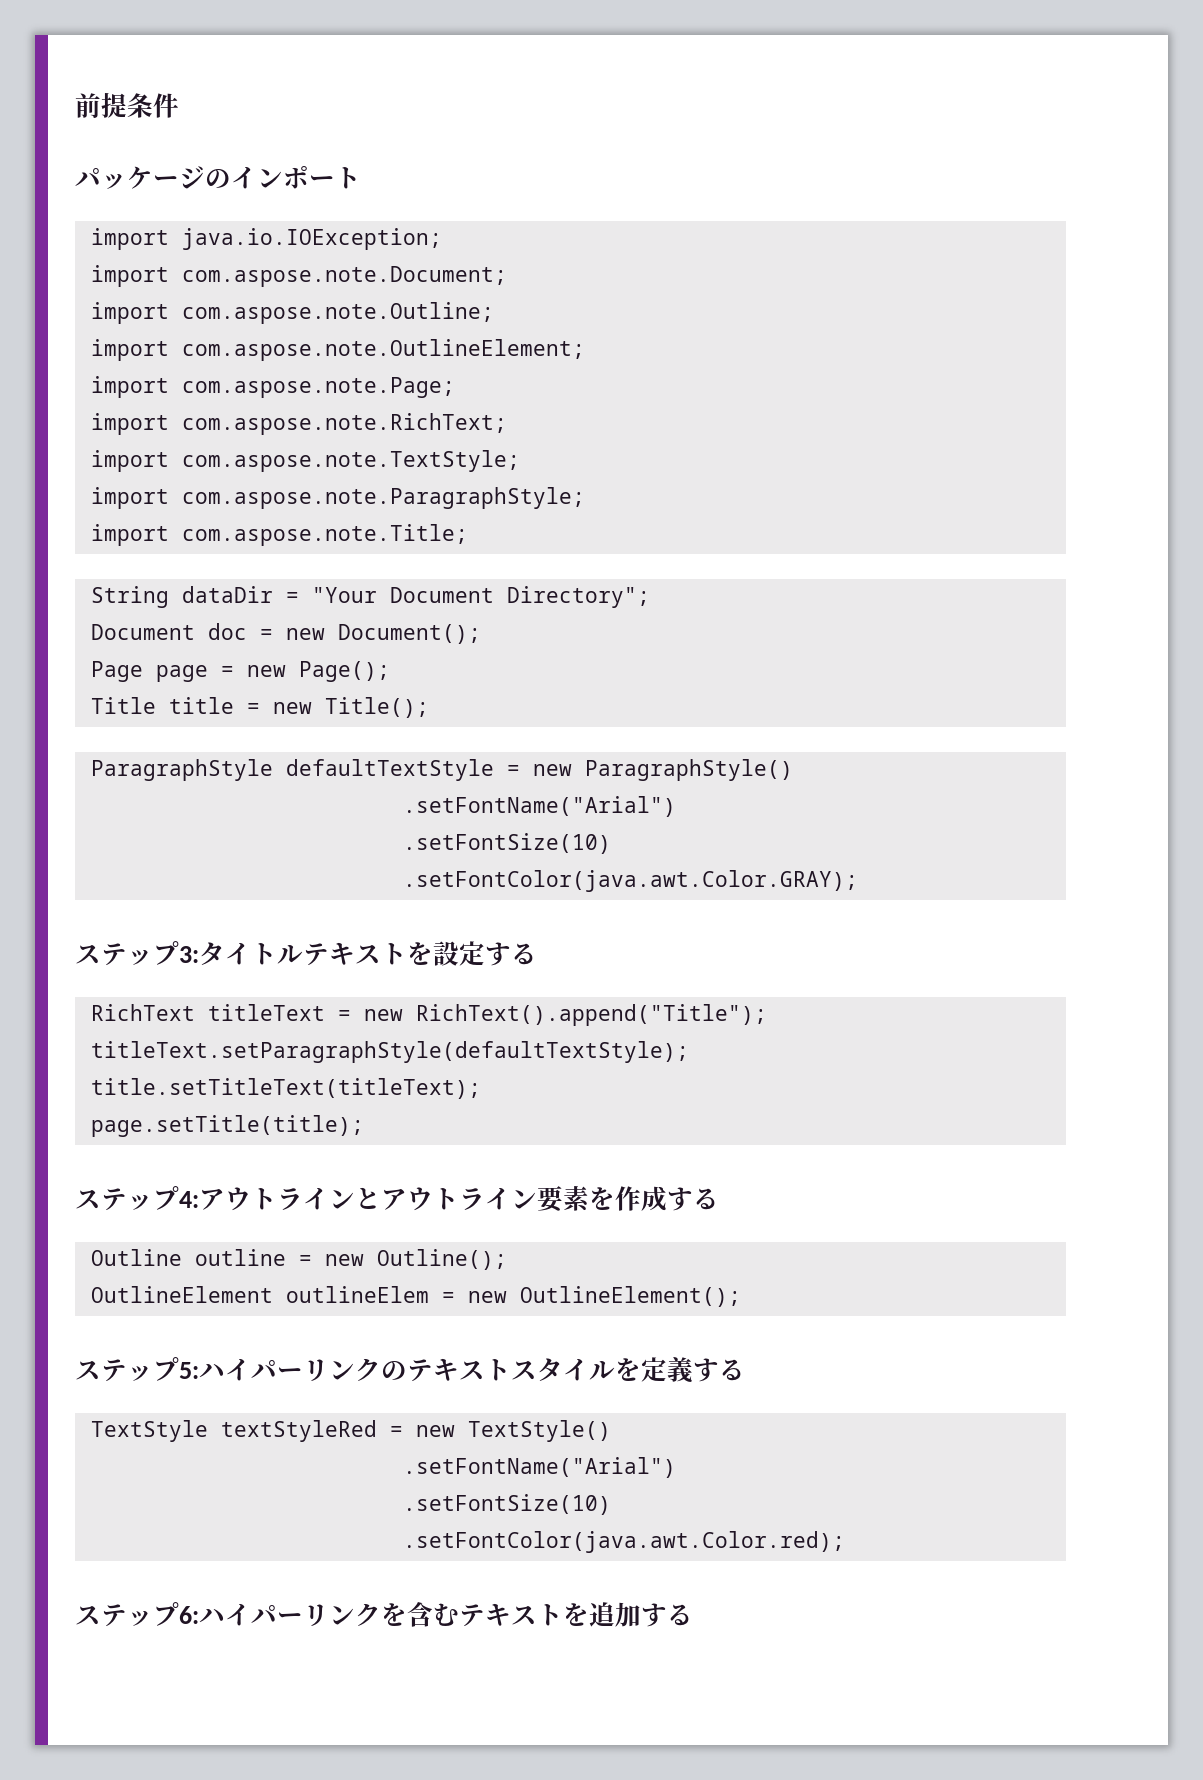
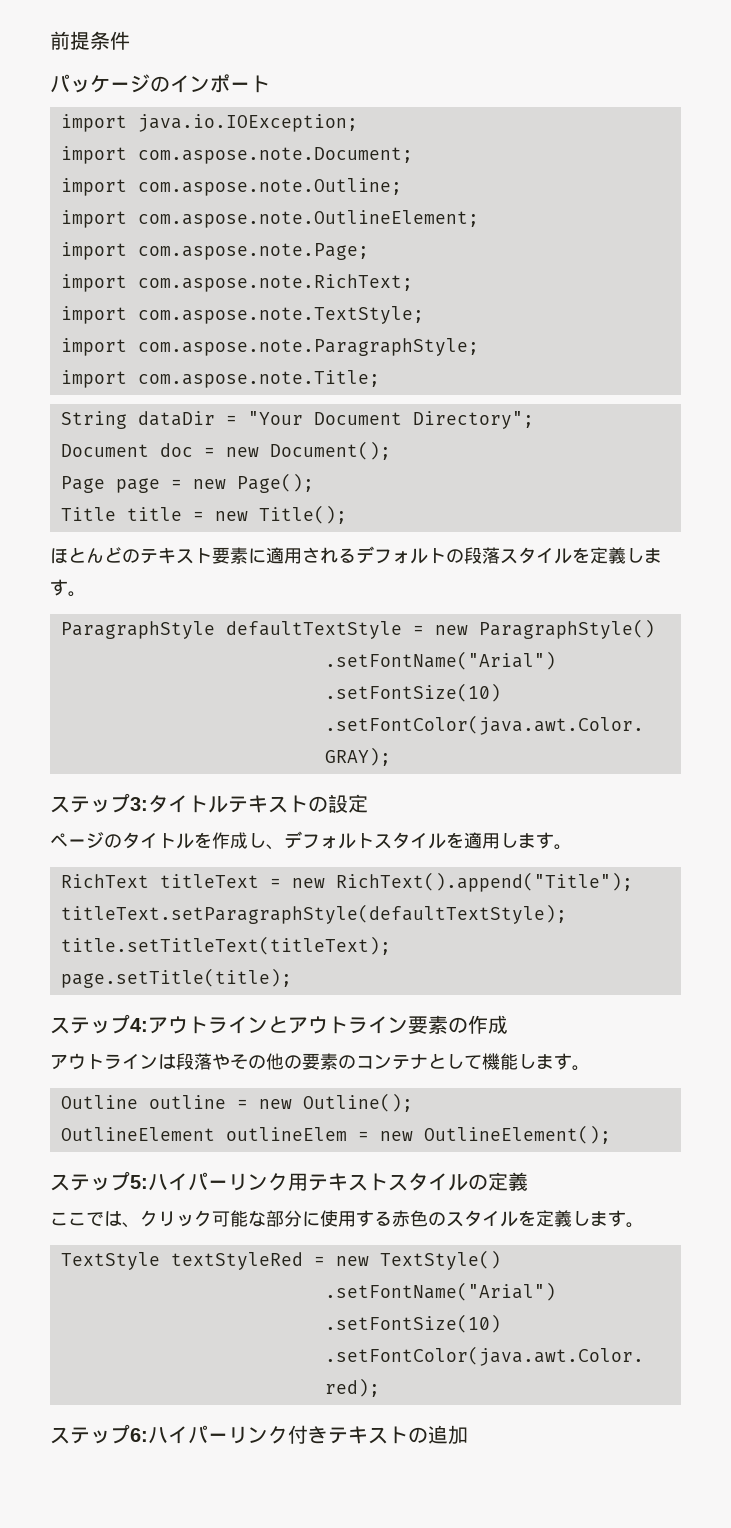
(429, 707) none -> [50,546,662,564] [50,579,86,597] // ほとんどのテキスト要素に適用されるデフォルトの段落スタイルを定義します。
[407,942,433,965] を -> [308,796,328,812] の
[485,942,537,966] する -> [50,831,572,850] // ページのタイトルを作成し、デフォルトスタイルを適用します。
[589,1186,719,1211] を作成する -> [448,1015,508,1034] [50,1053,590,1071] の作成 // アウトラインは段落やその他の要素のコンテナとして機能します。
[381,1360,407,1380] の -> [288,1173,308,1191] 用
[615,1357,745,1383] を定義する -> [468,1172,528,1191] [50,1210,644,1228] の定義 // ここでは、クリック可能な部分に使用する赤色のスタイルを定義します。
[381,1602,693,1627] を含むテキストを追加する -> [288,1425,468,1445] 付きテキストの追加

